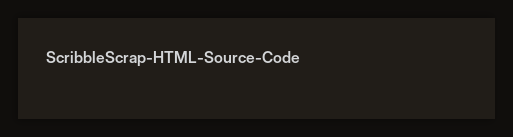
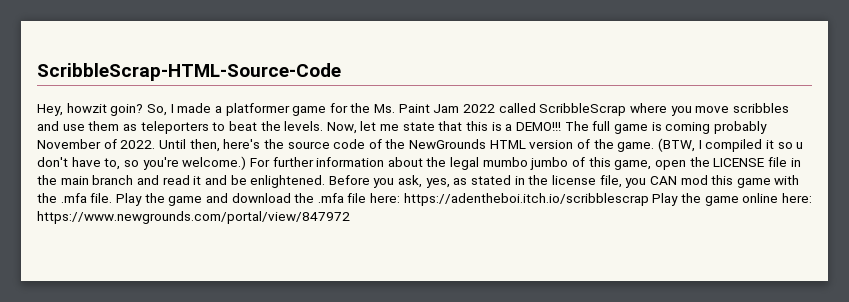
(300, 59) none -> [37,103,789,116] [37,121,767,134] [37,138,804,152] [37,156,801,170] [37,175,800,188] [37,193,812,206] [37,211,350,224] // Hey, howzit goin? So, I made a platformer game for the Ms. Paint Jam 2022 called ScribbleScrap where you move scribbles and use them as teleporters to beat the levels. Now, let me state that this is a DEMO!!! The full game is coming probably November of 2022. Until then, here's the source code of the NewGrounds HTML version of the game. (BTW, I compiled it so u don't have to, so you're welcome.) For further information about the legal mumbo jumbo of this game, open the LICENSE file in the main branch and read it and be enlightened. Before you ask, yes, as stated in the license file, you CAN mod this game with the .mfa file. Play the game and download the .mfa file here: https://adentheboi.itch.io/scribblescrap Play the game online here: https://www.newgrounds.com/portal/view/847972

